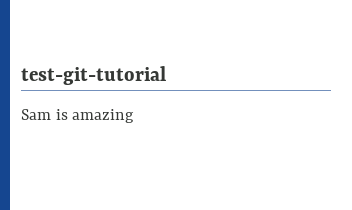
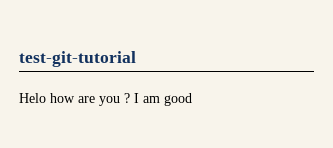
[21,109,135,123] Sam is amazing -> [19,93,192,106] Helo how are you ? I am good

